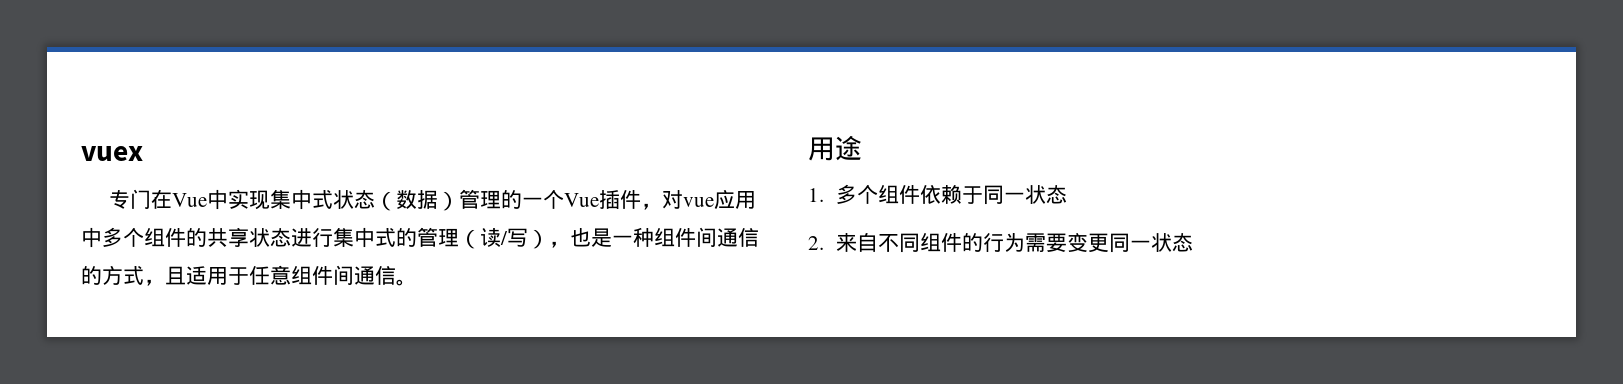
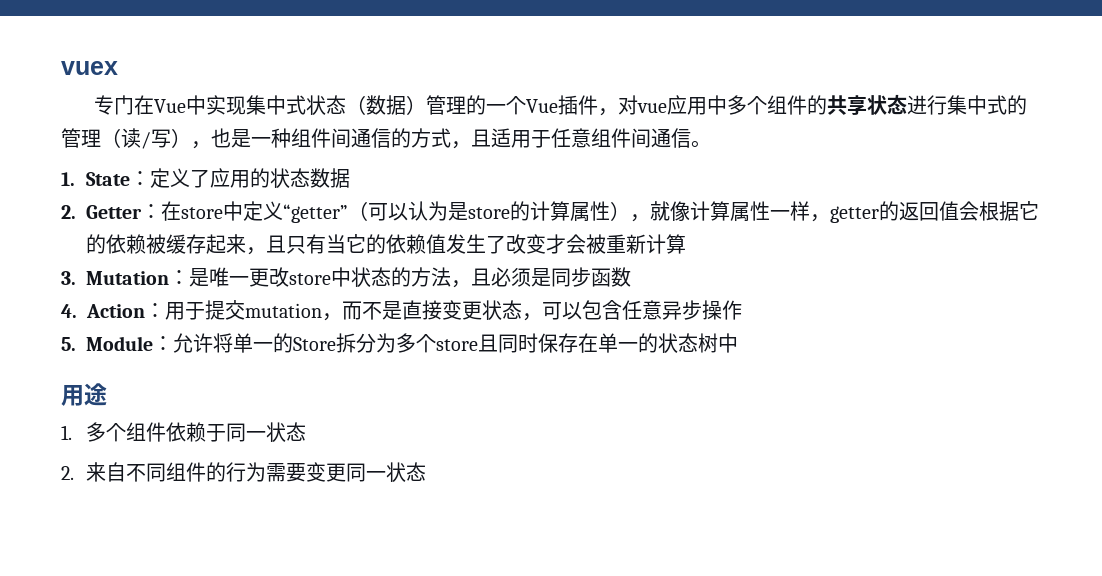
(417, 282) none -> [61,168,351,188] [61,201,1040,223] [86,234,687,255] [61,267,632,288] [61,300,742,321] [61,333,739,353] // 1. State：定义了应用的状态数据 // 2. Getter：在store中定义“getter”（可以认为是store的计算属性），就像计算属性一样，getter的返回值会根据它的依赖被缓存起来，且只有当它的依赖值发生了改变才会被重新计算 // 3. Mutation：是唯一更改store中状态的方法，且必须是同步函数 // 4. Action：用于提交mutation，而不是直接变更状态，可以包含任意异步操作 // 5. Module：允许将单一的Store拆分为多个store且同时保存在单一的状态树中

